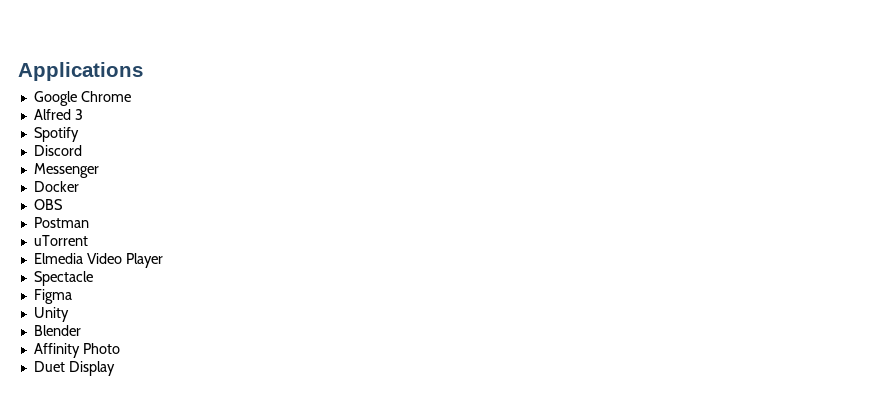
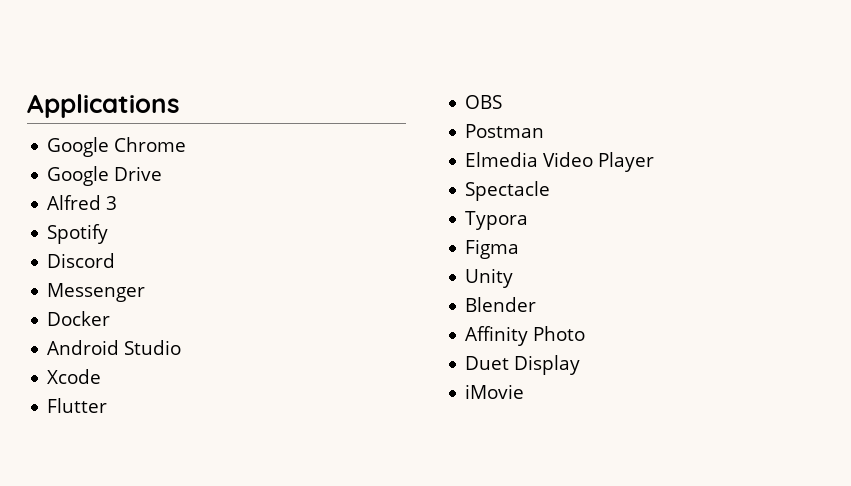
(131, 96) none -> [47,166,163,186] // Google Drive
(79, 186) none -> [47,340,182,355] [47,369,102,384] [47,398,108,413] // Android Studio // Xcode // Flutter
[33,235,88,246] // uTorrent -> (545, 131) none
(93, 278) none -> [465,211,529,230] // Typora
(115, 368) none -> [465,384,525,399] // iMovie

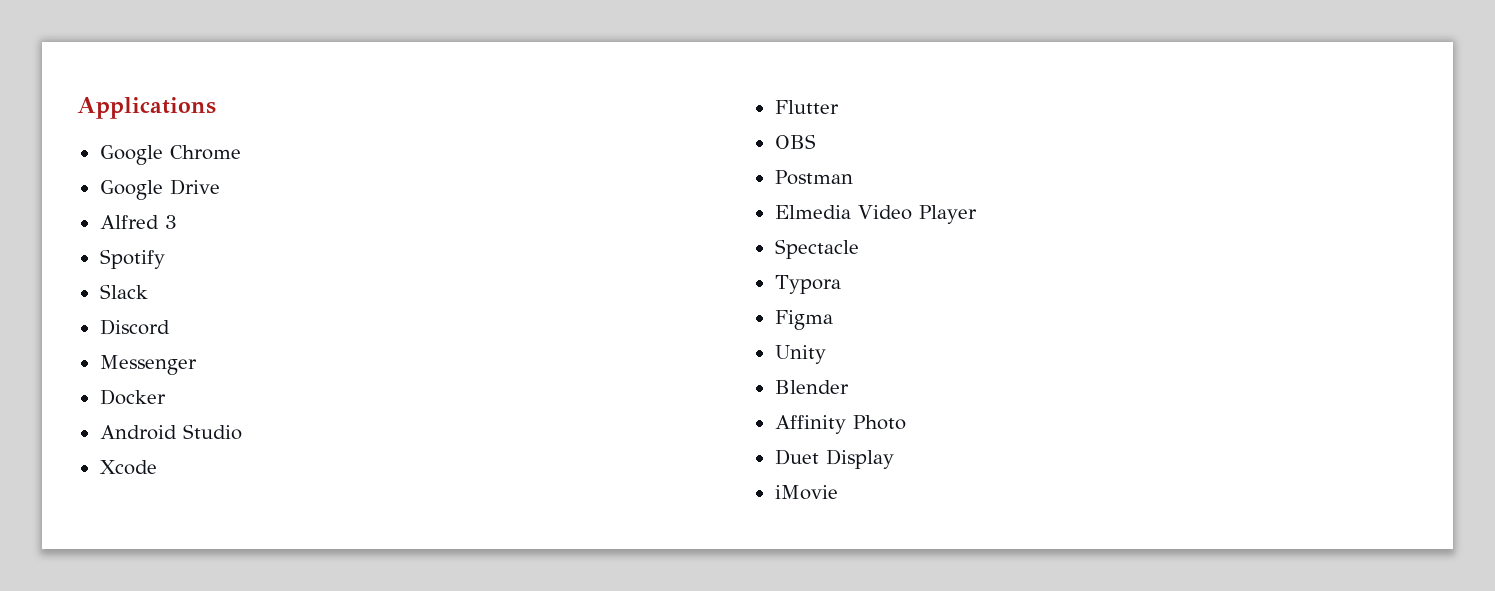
(109, 234) none -> [99,284,148,299] // Slack

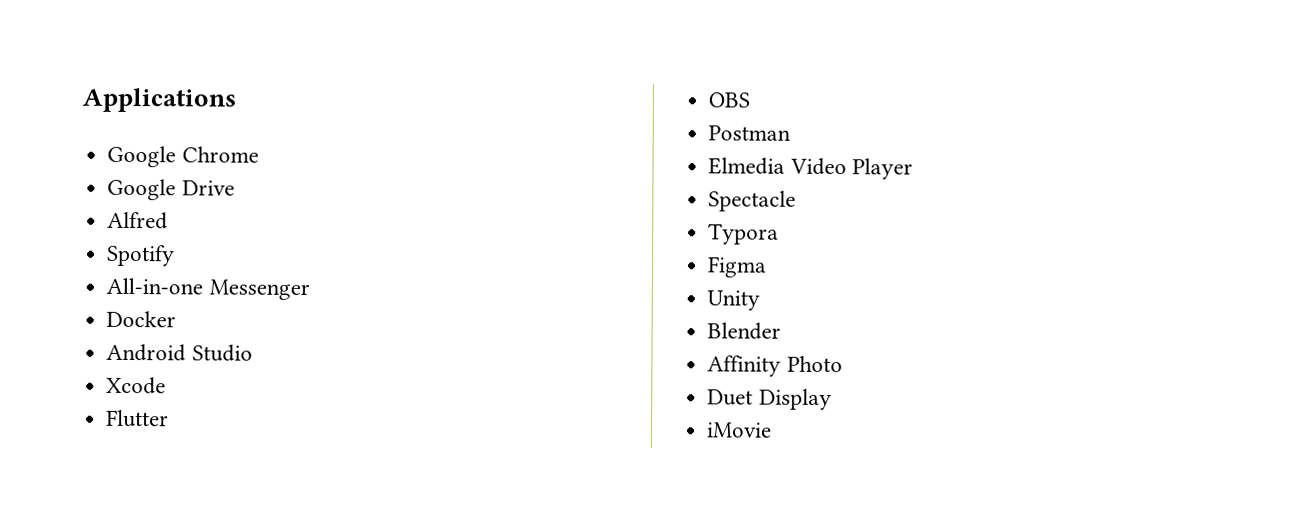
[164,215,177,229] 3 -> (169, 220) none
[99,284,148,299] [99,319,170,335] Slack // Discord // -> [106,277,204,295] All-in-one

